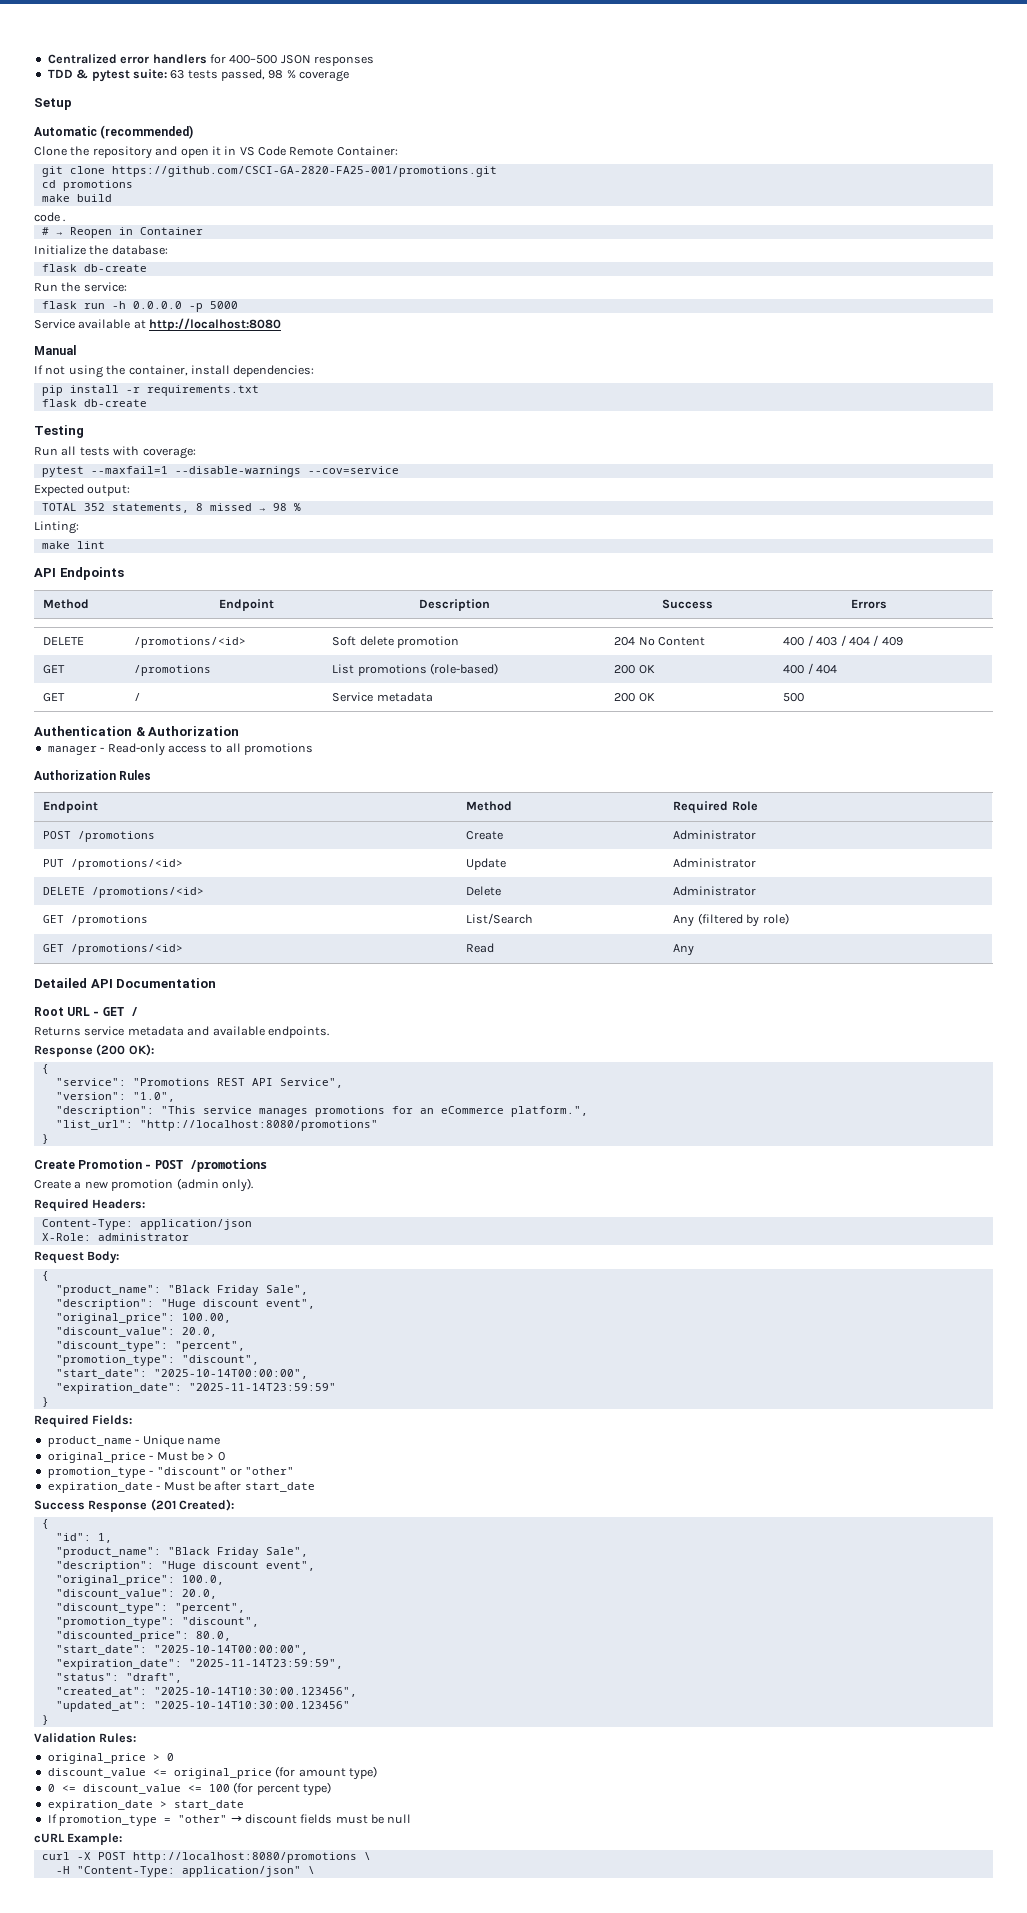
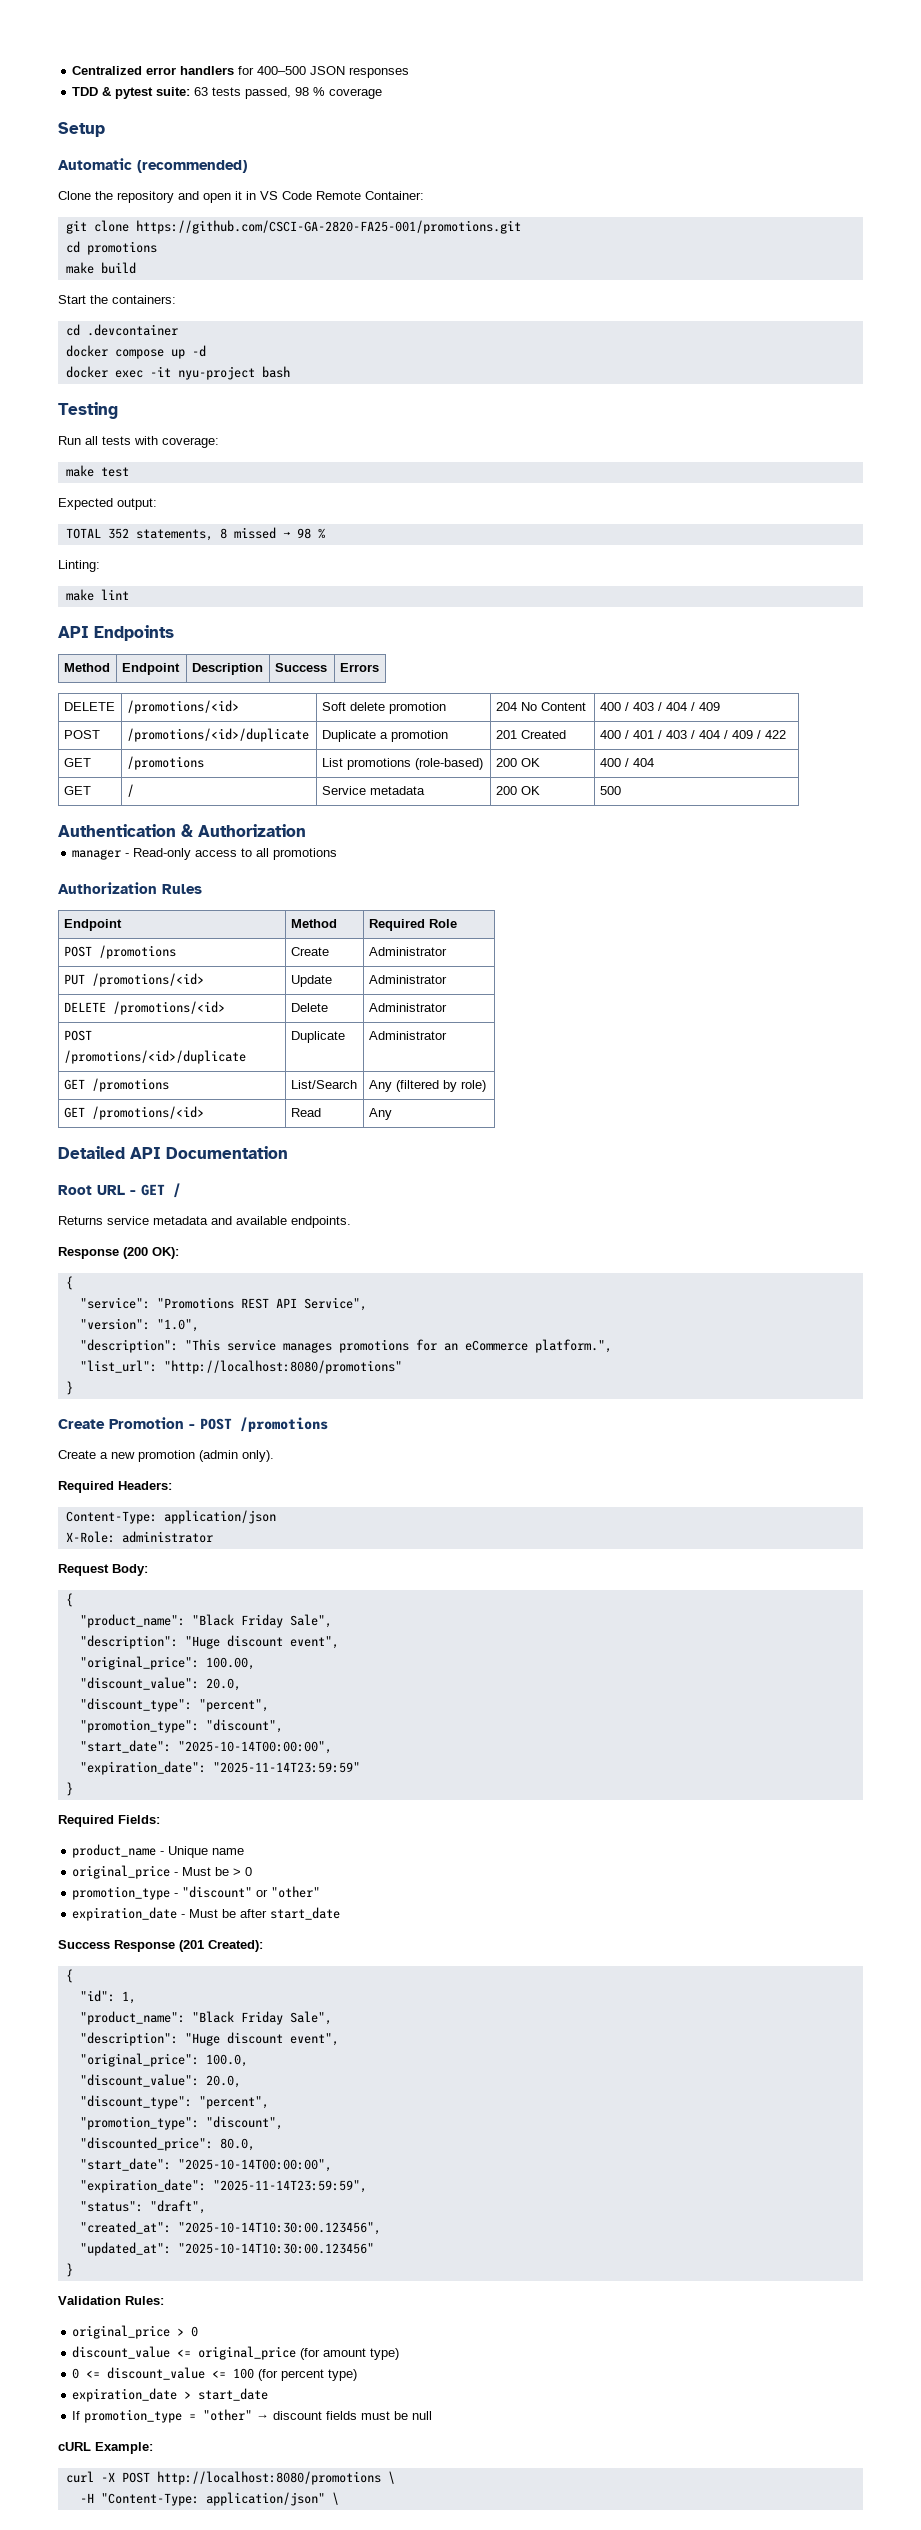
[34,212,66,222] [41,227,203,238] [34,245,168,255] [41,264,147,272] [34,282,127,292] [41,301,238,312] [34,318,282,331] [34,345,76,355] [34,365,315,378] [41,385,259,396] [41,399,147,407] code . // # → Reopen in Container // Initialize the database: // flask db-create // Run the service: // flask run -h 0.0.0.0 -p 5000 // Service available at http://localhost:8080 // Manual // If not using the container, install dependencies: // pip install -r requirements.txt // flask db-create -> [58,295,176,304] [65,324,178,336] [65,345,206,359] [65,366,290,380] Start the containers: // cd .devcontainer // docker compose up -d // docker exec -it nyu-project bash
[41,466,399,477] pytest --maxfail=1 --disable-warnings --cov=service -> [65,465,129,477] make test
(903, 641) none -> [63,730,100,739] [126,728,309,742] [321,730,448,742] [495,730,566,739] [599,730,786,739] // POST | /promotions/<id>/duplicate | Duplicate a promotion | 201 Created | 400 / 401 / 403 / 404 / 409 / 422
(757, 891) none -> [63,1030,92,1041] [63,1050,246,1064] [290,1031,345,1043] [368,1031,447,1040] // POST /promotions/<id>/duplicate | Duplicate | Administrator

